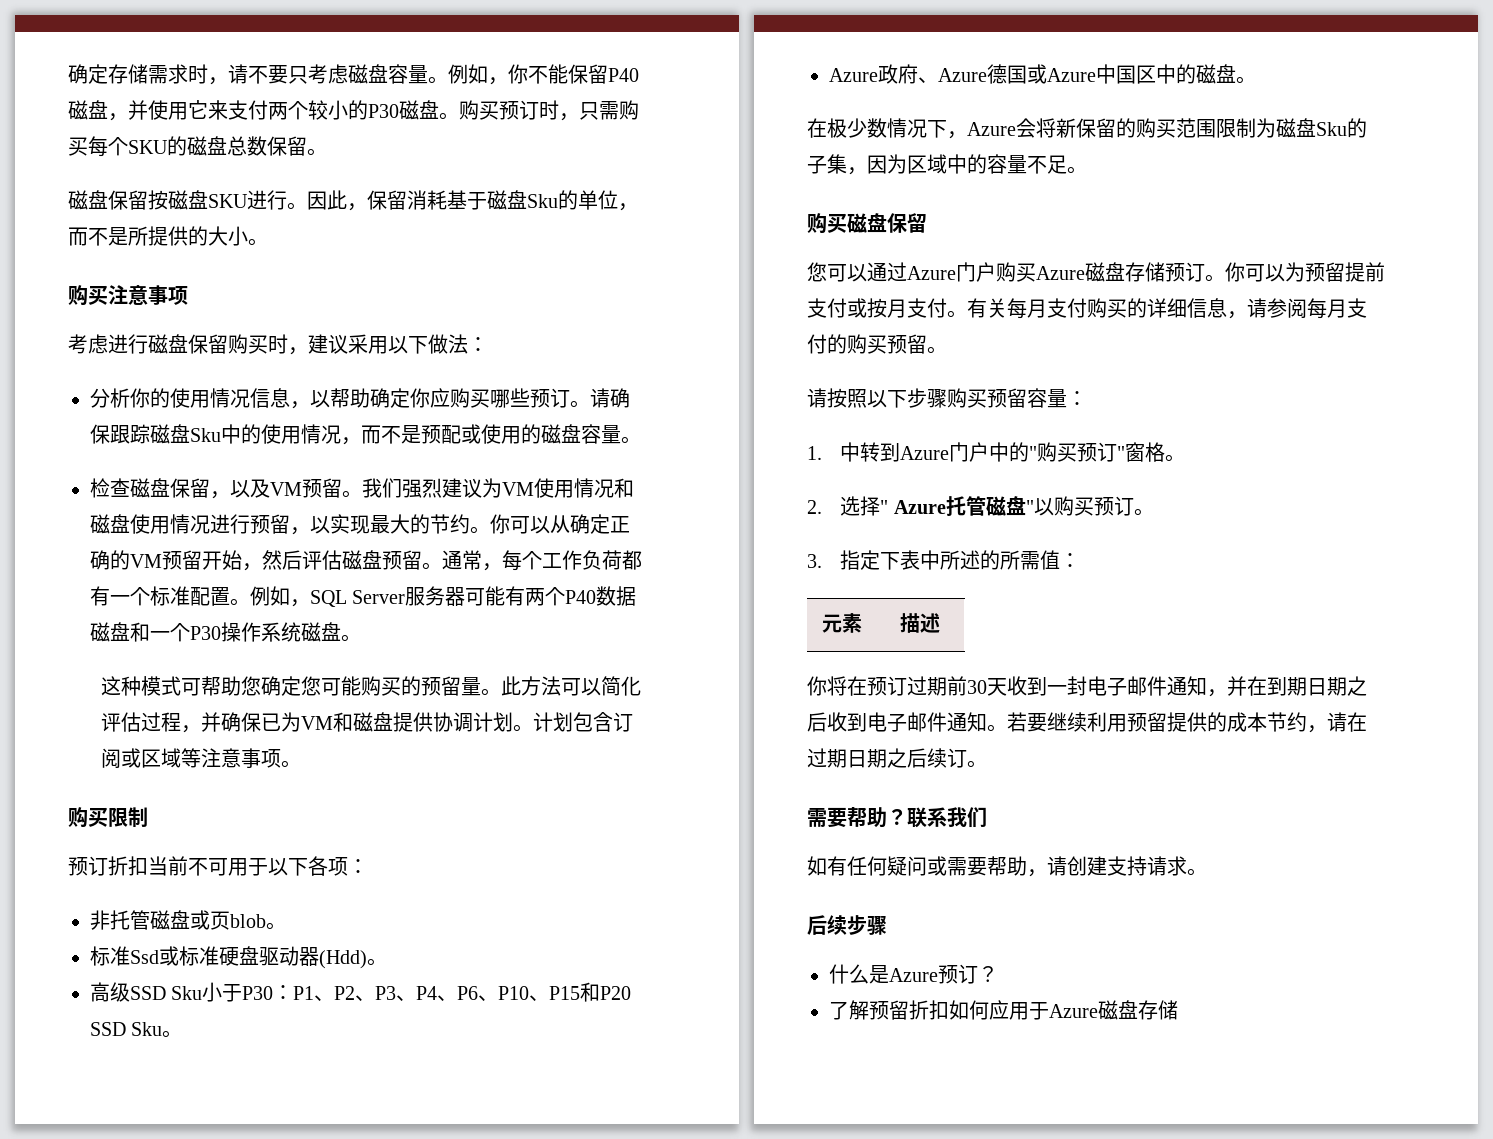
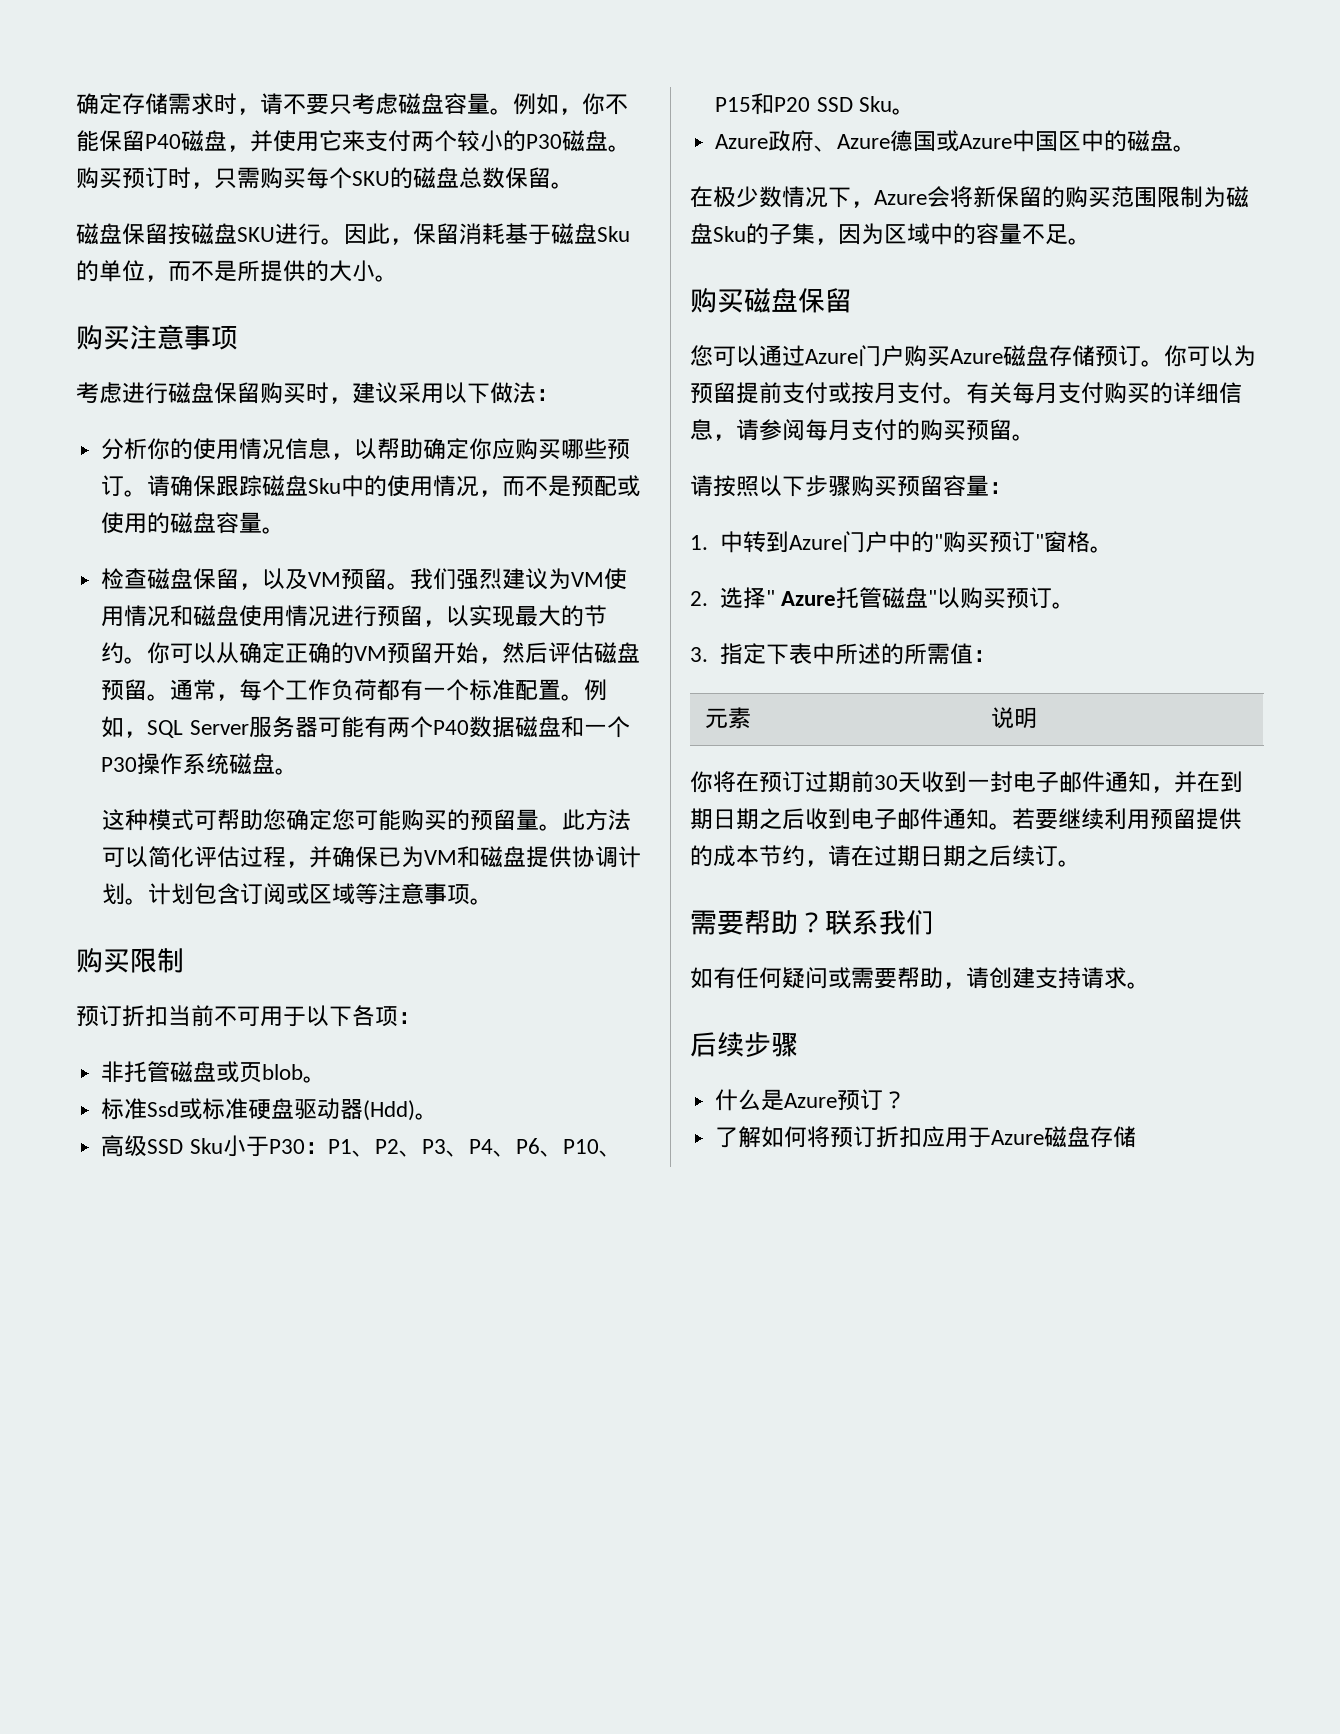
[900,613,941,633] 描述 -> [990,707,1037,729] 说明
[869,1000,989,1020] 预留折扣如何 -> [761,1126,923,1148] 如何将预订折扣

